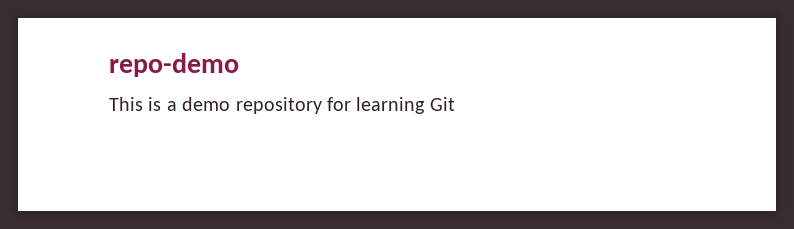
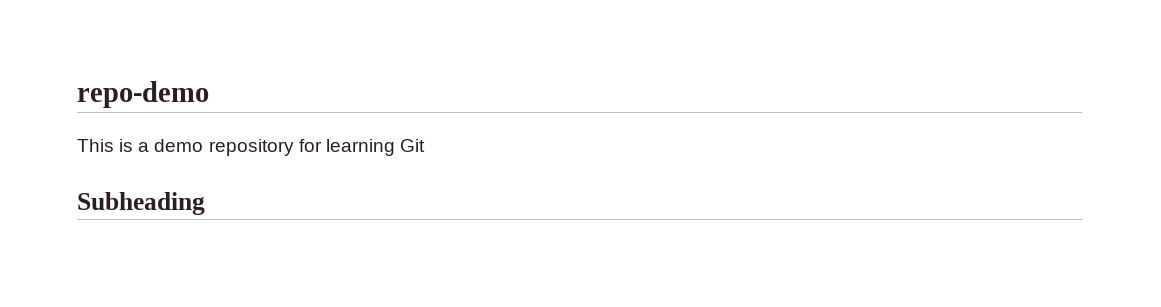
(455, 104) none -> [77,192,205,215] // Subheading

